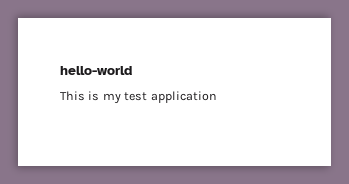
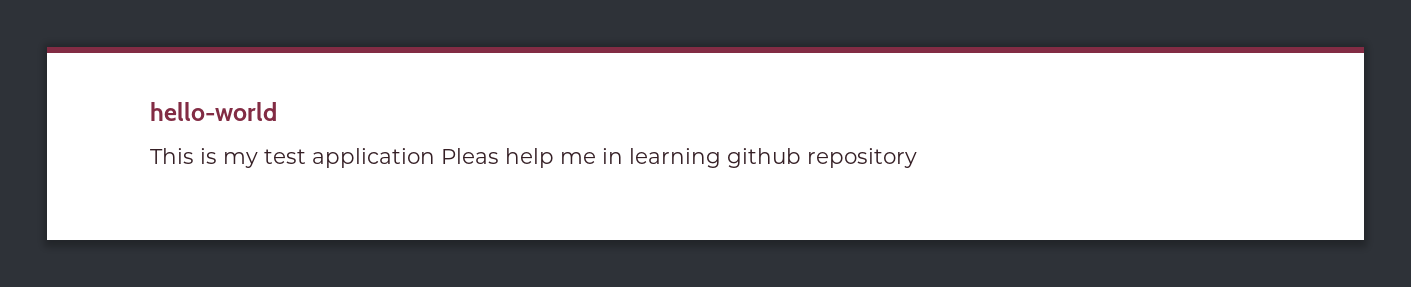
(217, 97) none -> [441,148,917,168] Pleas help me in learning github repository

